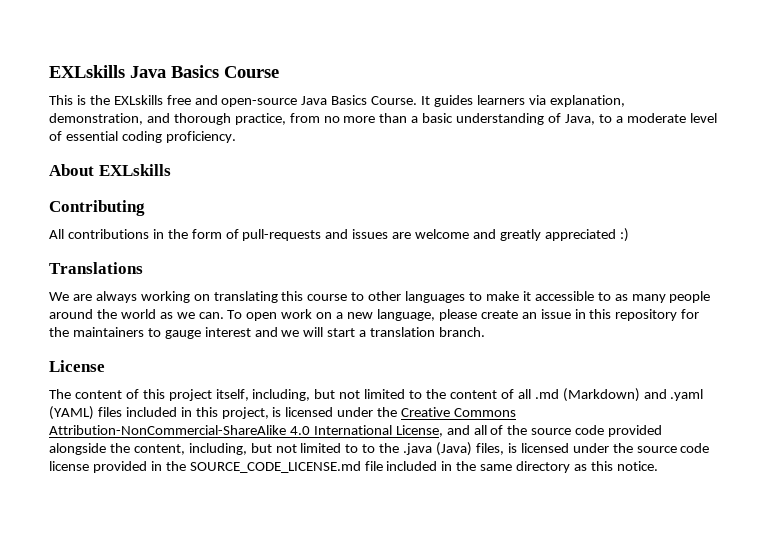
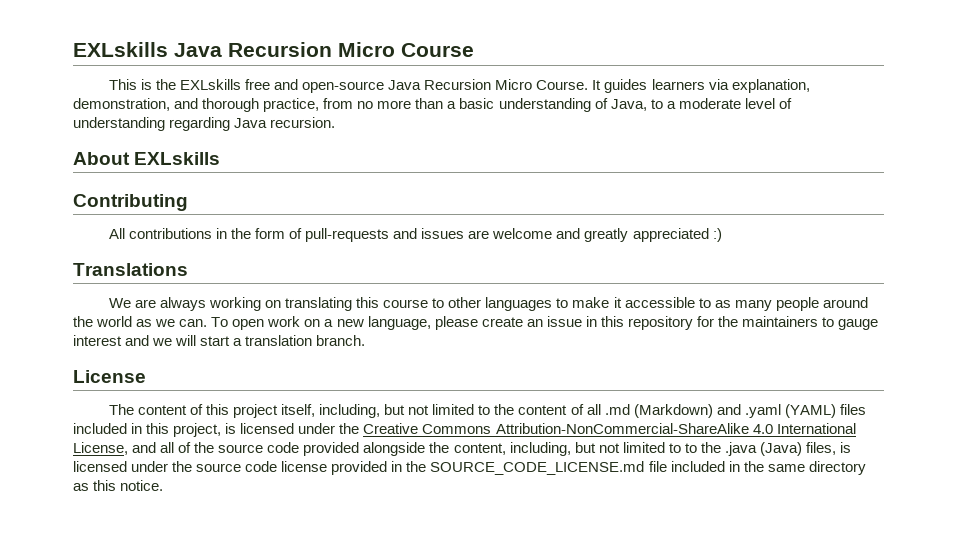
[171,65,219,78] Basics -> [228,42,395,57] Recursion Micro
[331,95,368,105] Basics -> [424,79,533,90] Recursion Micro
[65,131,236,143] essential coding proficiency. -> [73,117,336,131] understanding regarding Java recursion.

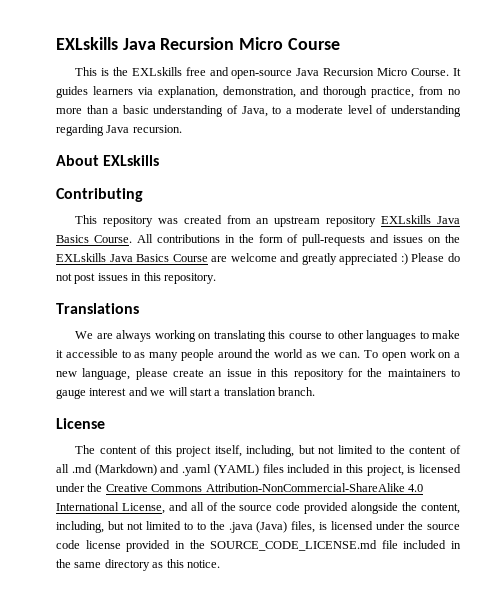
(188, 202) none -> [75,215,460,227] [56,235,132,243] This repository was created from an upstream repository EXLskills Java Basics Course.
(465, 233) none -> [428,234,460,243] [56,253,208,262] on the EXLskills Java Basics Course
(722, 235) none -> [411,253,460,262] [56,272,216,284] Please do not post issues in this repository.

